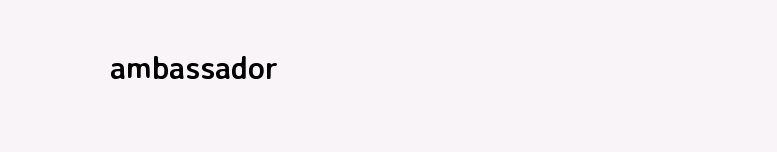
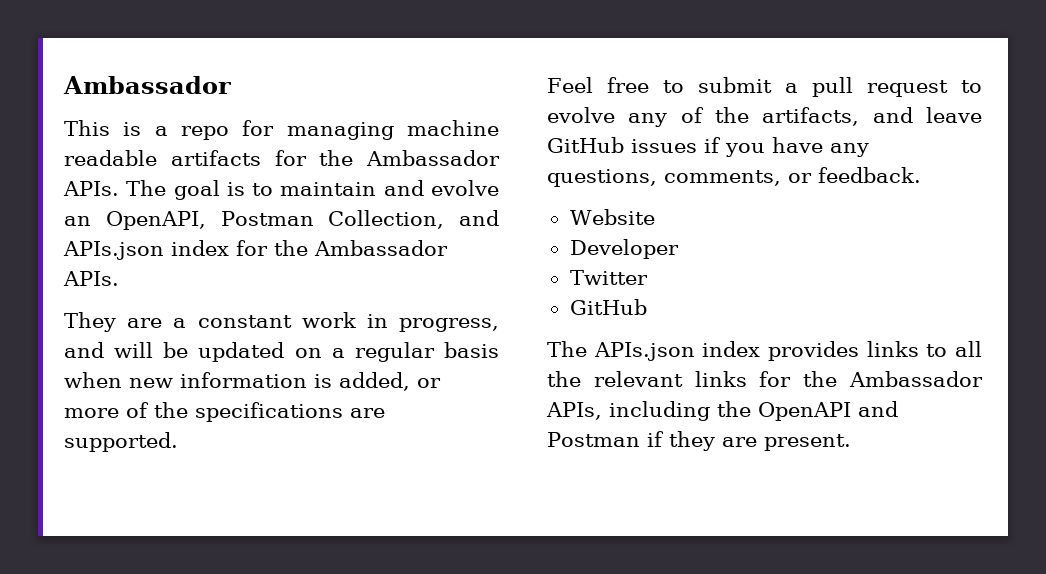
[110,56,278,79] ambassador -> [63,76,231,94] [64,120,499,140] [64,150,500,166] [63,180,499,200] [64,210,499,230] [63,240,448,260] [63,271,119,286] [64,312,499,332] [64,342,500,362] [64,372,441,391] [64,402,385,422] [64,432,178,452] [547,77,982,97] [547,107,982,127] [547,137,869,157] [547,167,921,187] [569,209,655,225] [569,239,679,259] [569,270,648,285] [569,299,647,315] [547,341,982,361] [547,371,983,387] [546,401,898,421] [547,431,851,451] Ambassador // This is a repo for managing machine readable artifacts for the Ambassador APIs. The goal is to maintain and evolve an OpenAPI, Postman Collection, and APIs.json index for the Ambassador APIs. // They are a constant work in progress, and will be updated on a regular basis when new information is added, or more of the specifications are supported. // Feel free to submit a pull request to evolve any of the artifacts, and leave GitHub issues if you have any questions, comments, or feedback. // Website // Developer // Twitter // GitHub // The APIs.json index provides links to all the relevant links for the Ambassador APIs, including the OpenAPI and Postman if they are present.

